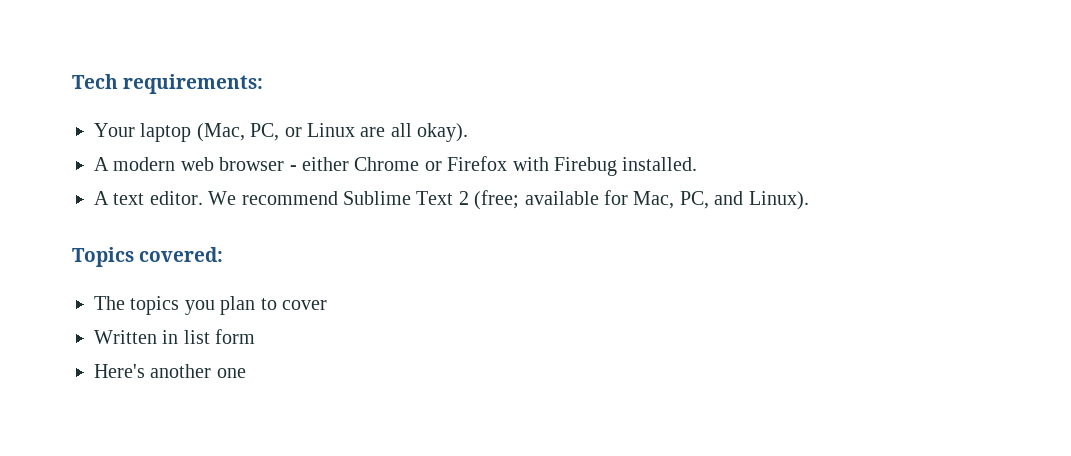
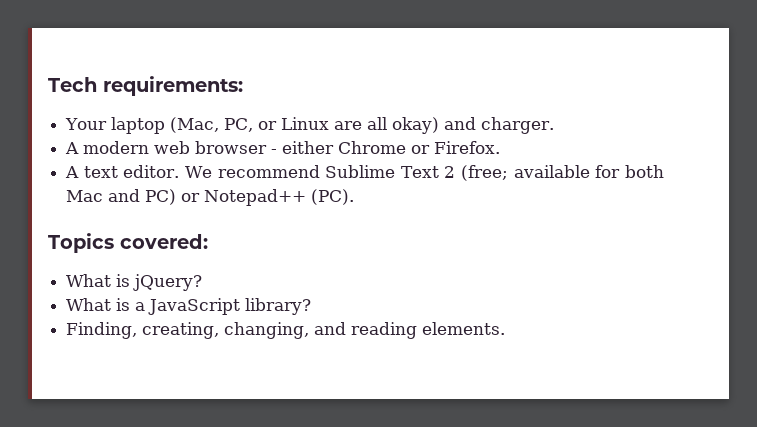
[417,123,469,142] okay). -> [392,117,555,134] okay) and charger.
[447,156,698,176] Firefox with Firebug installed. -> [434,141,501,154] Firefox.
[633,191,809,210] [72,247,224,267] [94,296,327,315] [94,329,256,344] [94,364,246,378] Mac, PC, and Linux). // Topics covered: // The topics you plan to cover // Written in list form // Here's another one -> [625,165,665,178] [66,189,355,206] [48,233,208,253] [66,274,203,291] [66,298,312,315] [66,322,506,339] both Mac and PC) or Notepad++ (PC). // Topics covered: // What is jQuery? // What is a JavaScript library? // Finding, creating, changing, and reading elements.

